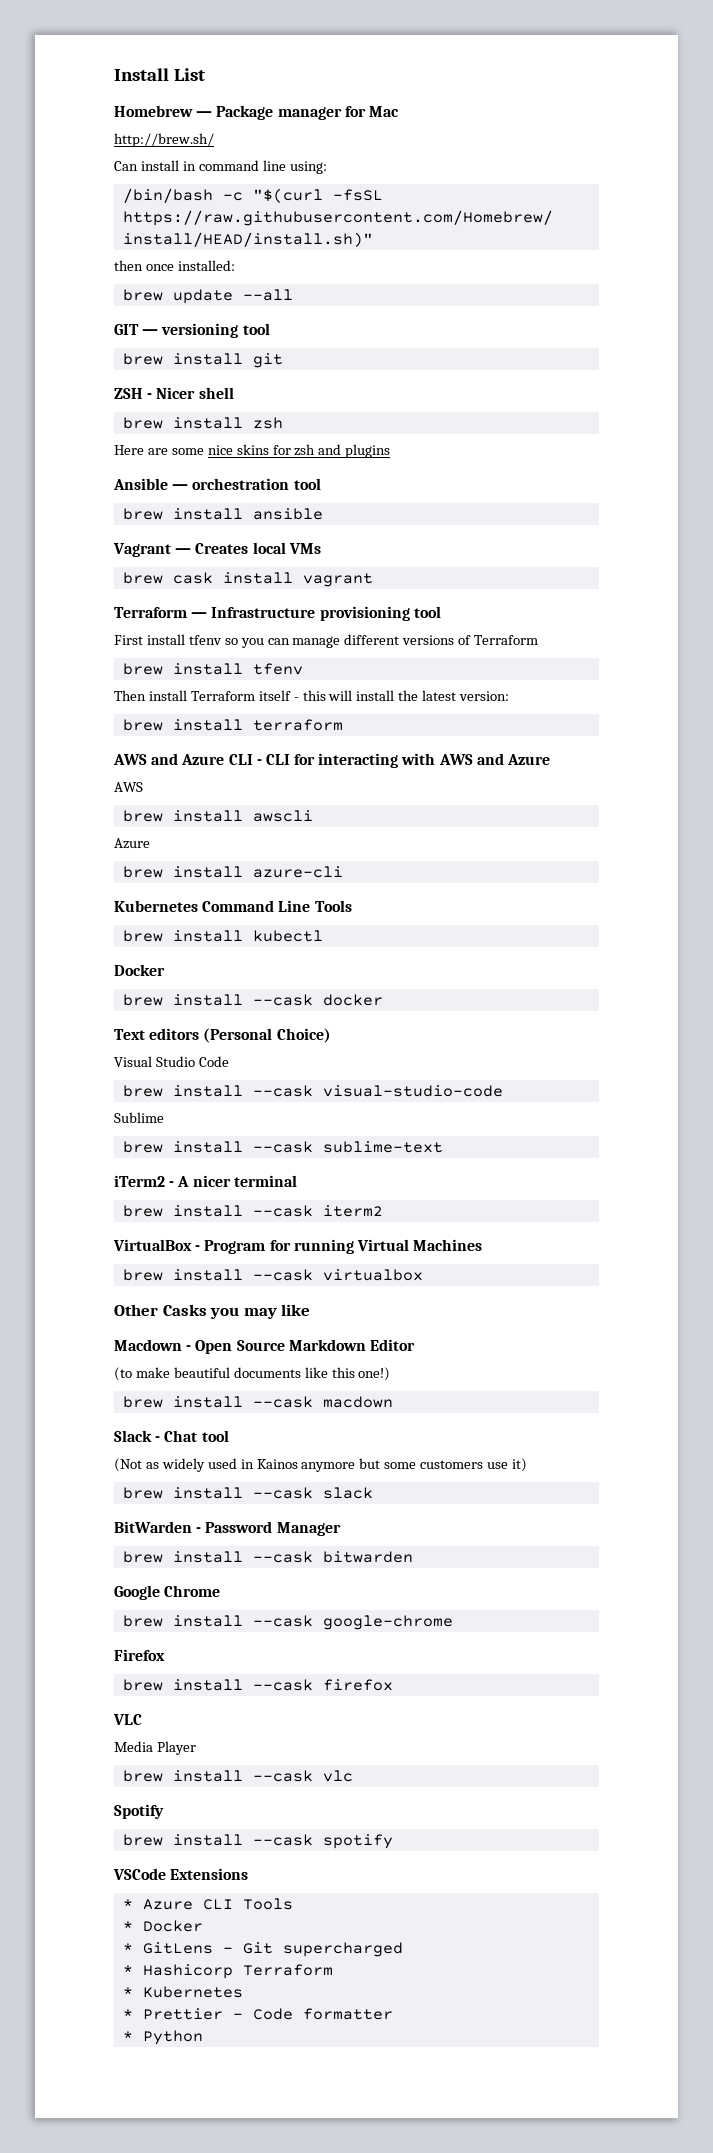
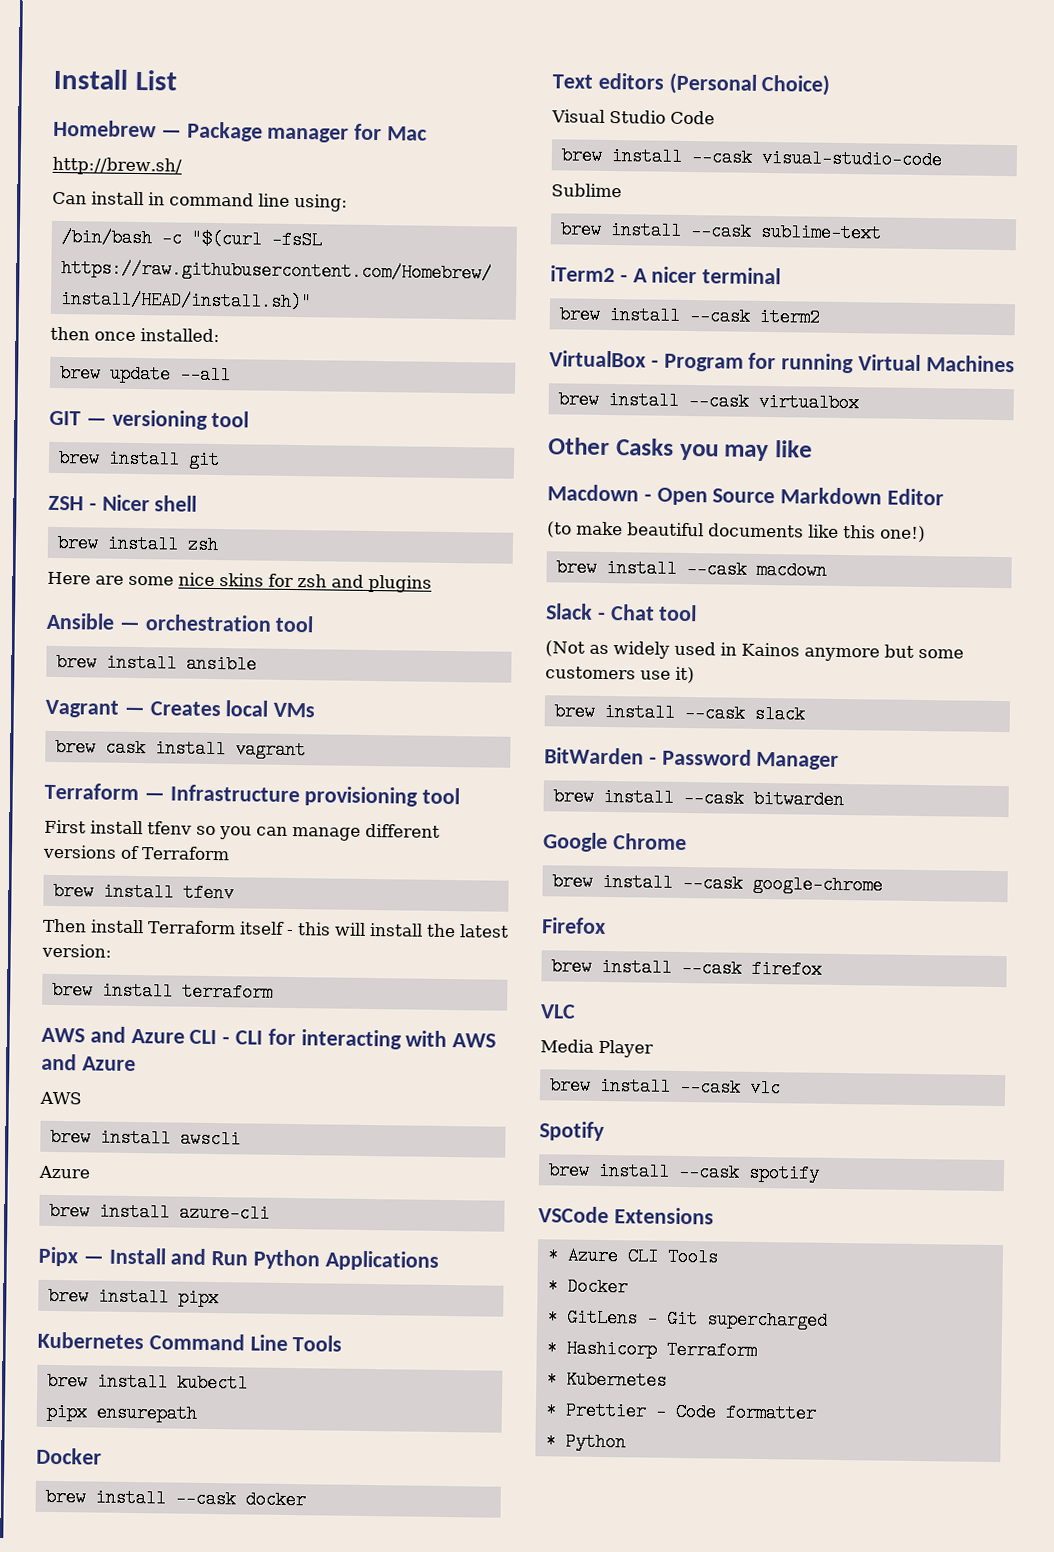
(343, 872) none -> [38,1246,439,1271] [47,1286,219,1308] // Pipx — Install and Run Python Applications // brew install pipx
(323, 936) none -> [45,1402,197,1423] // pipx ensurepath

